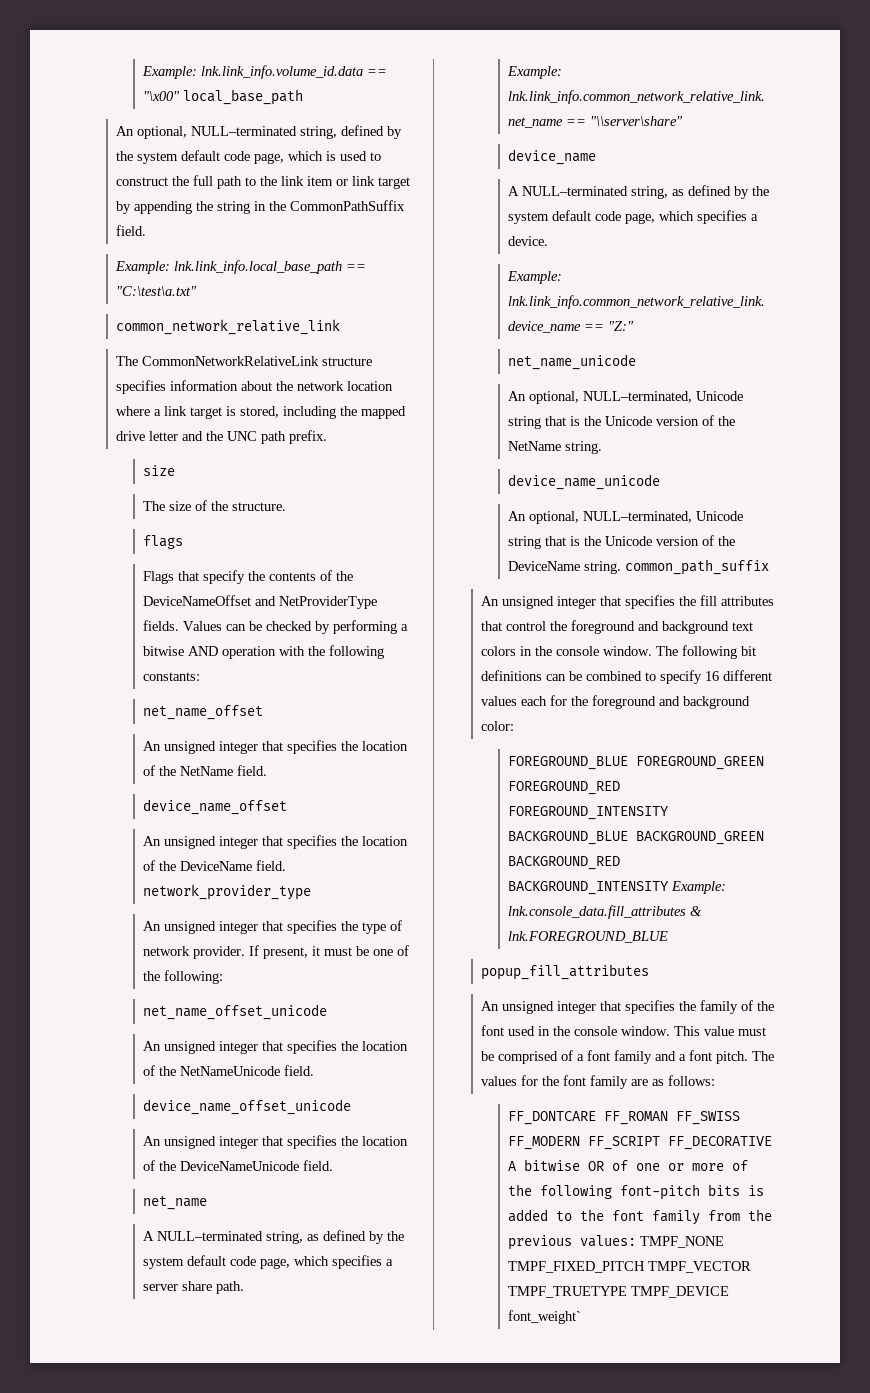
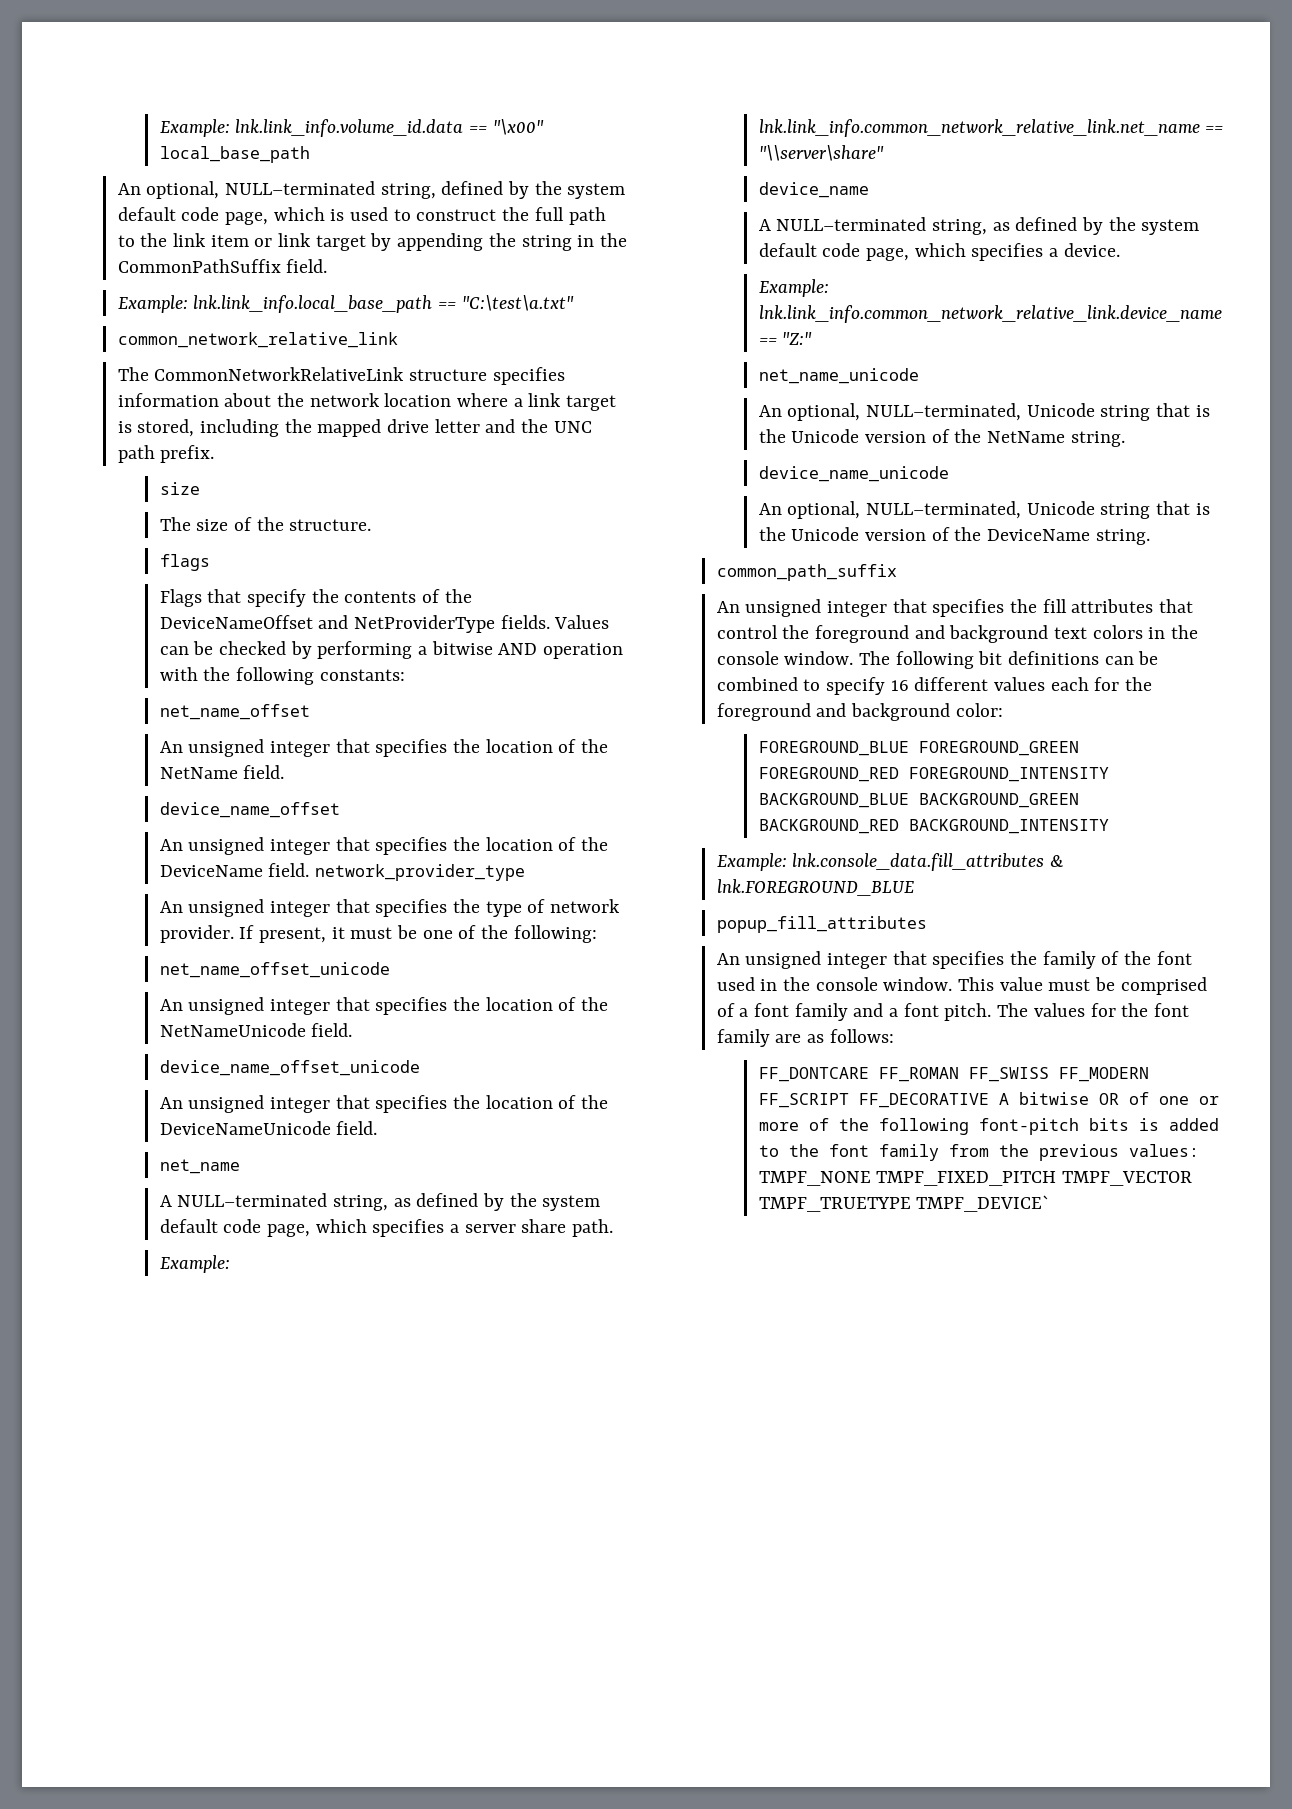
(622, 567) none -> (1150, 537) //
(669, 888) none -> (1109, 826) //
[631,1286,730,1298] [508,1310,582,1324] TMPF_DEVICE font_weight` -> [916,1195,1051,1212] TMPF_DEVICE`

